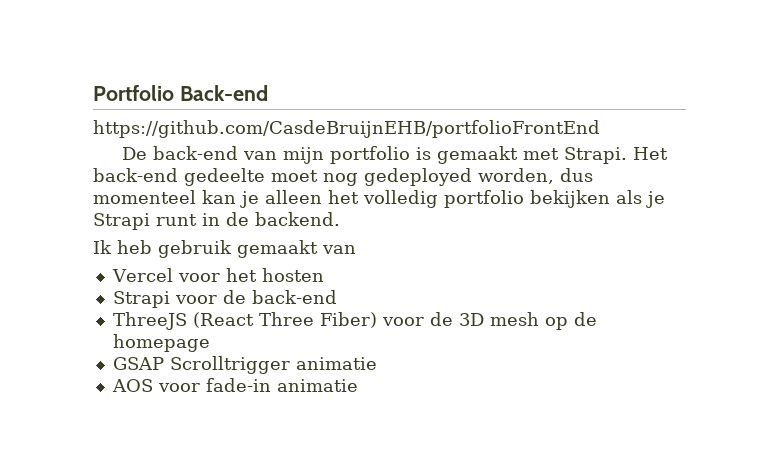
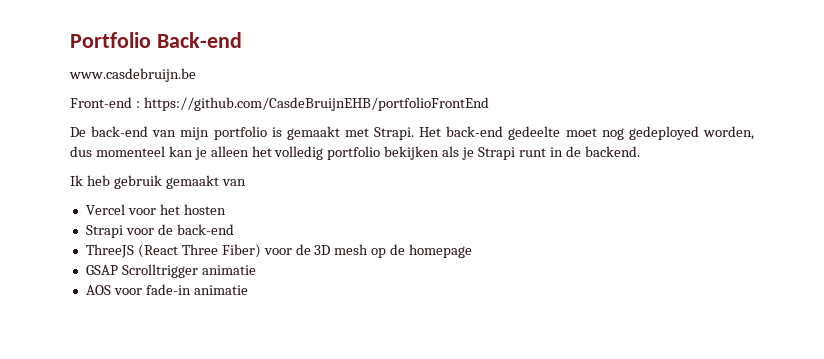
(268, 93) none -> [69,68,196,82] [70,97,140,108] www.casdebruijn.be // Front-end :

